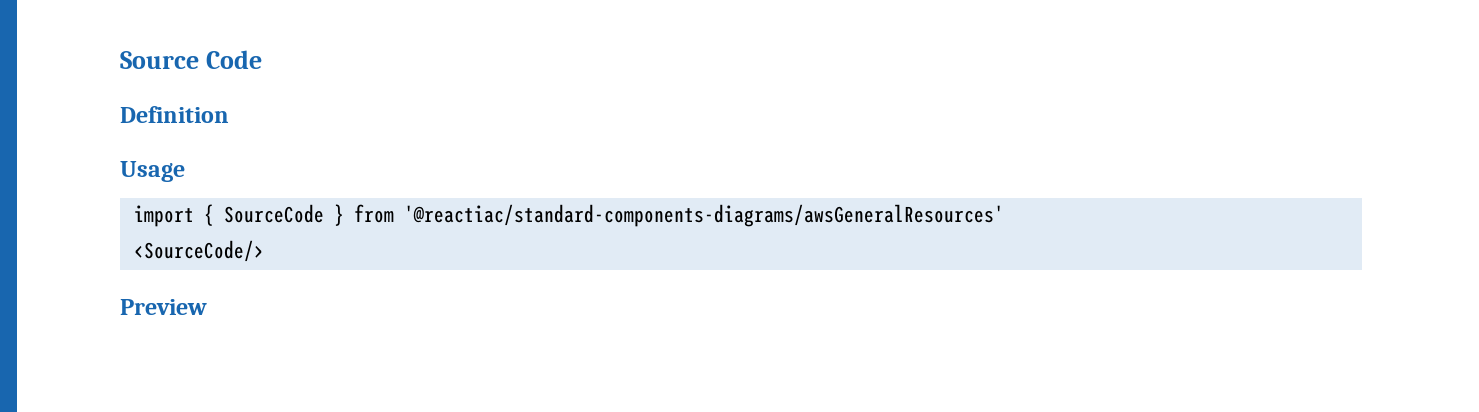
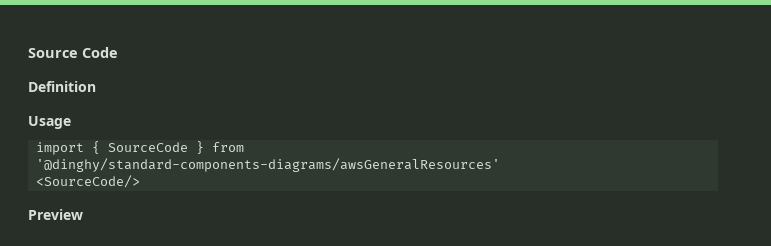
[403,204,1004,227] '@reactiac/standard-components-diagrams/awsGeneralResources' -> [35,158,500,172] '@dinghy/standard-components-diagrams/awsGeneralResources'

